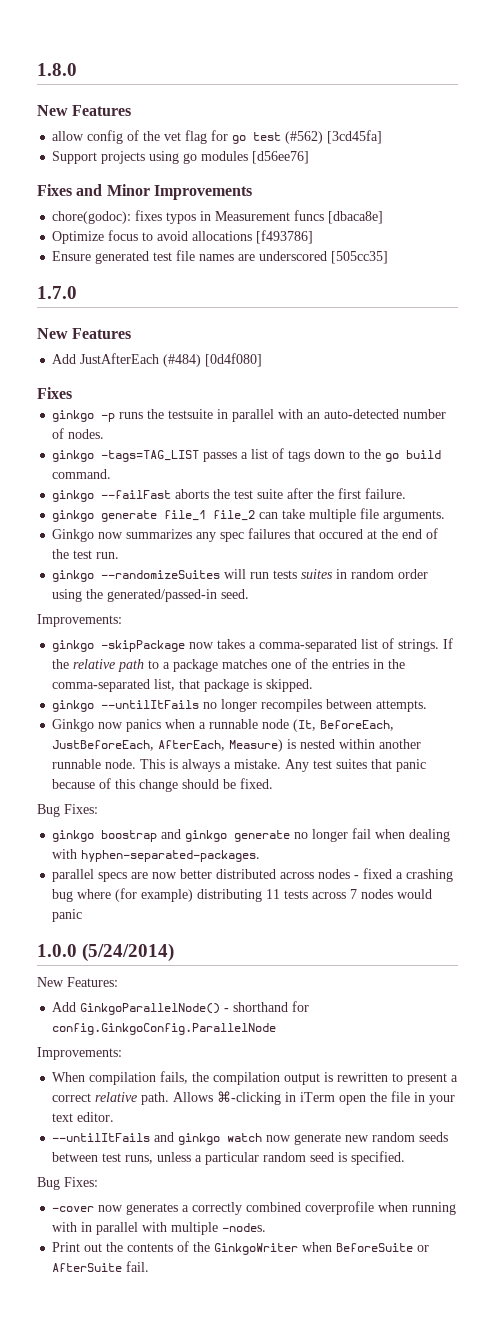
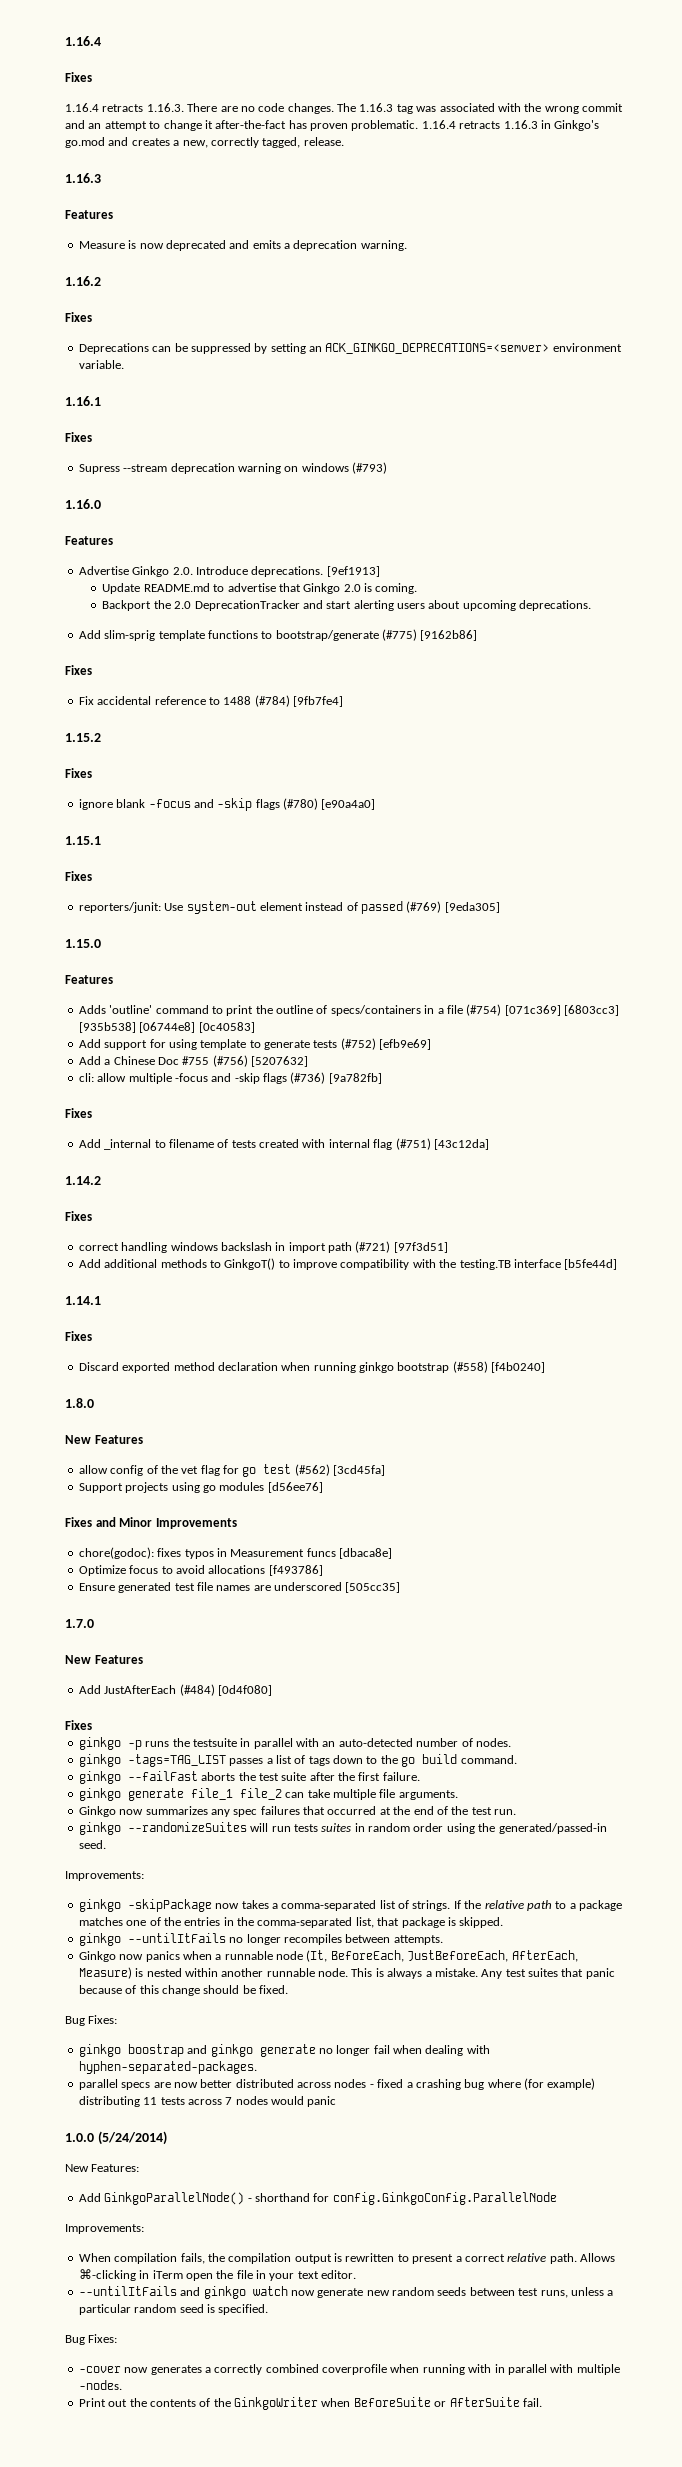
(37, 69) none -> [65,36,101,46] [65,72,92,82] [65,103,623,114] [65,120,600,131] [65,137,344,148] [65,173,101,183] [65,210,113,219] [78,240,407,251] [65,276,101,286] [65,312,92,322] [78,343,622,354] [78,360,124,369] [65,396,101,406] [65,432,92,442] [78,462,387,474] [65,499,101,509] [65,536,113,545] [78,566,380,577] [102,583,418,594] [102,600,592,611] [78,629,478,641] [65,665,92,675] [78,695,343,707] [65,733,101,742] [65,768,92,778] [78,798,376,811] [65,836,101,845] [65,871,92,881] [78,901,500,914] [65,939,101,948] [65,975,113,984] [78,1004,619,1016] [78,1022,255,1033] [78,1038,432,1050] [78,1055,308,1067] [78,1072,382,1084] [65,1108,92,1118] [78,1138,489,1150] [65,1176,101,1185] [65,1211,92,1221] [78,1241,448,1253] [78,1258,618,1270] [65,1296,101,1305] [65,1331,92,1341] [78,1361,546,1373] 1.16.4 // Fixes // 1.16.4 retracts 1.16.3. There are no code changes. The 1.16.3 tag was associated with the wrong commit and an attempt to change it after-the-fact has proven problematic. 1.16.4 retracts 1.16.3 in Ginkgo's go.mod and creates a new, correctly tagged, release. // 1.16.3 // Features // Measure is now deprecated and emits a deprecation warning. // 1.16.2 // Fixes // Deprecations can be suppressed by setting an ACK_GINKGO_DEPRECATIONS=<semver> environment variable. // 1.16.1 // Fixes // Supress --stream deprecation warning on windows (#793) // 1.16.0 // Features // Advertise Ginkgo 2.0. Introduce deprecations. [9ef1913] // Update README.md to advertise that Ginkgo 2.0 is coming. // Backport the 2.0 DeprecationTracker and start alerting users about upcoming deprecations. // Add slim-sprig template functions to bootstrap/generate (#775) [9162b86] // Fixes // Fix accidental reference to 1488 (#784) [9fb7fe4] // 1.15.2 // Fixes // ignore blank -focus and -skip flags (#780) [e90a4a0] // 1.15.1 // Fixes // reporters/junit: Use system-out element instead of passed (#769) [9eda305] // 1.15.0 // Features // Adds 'outline' command to print the outline of specs/containers in a file (#754) [071c369] [6803cc3] [935b538] [06744e8] [0c40583] // Add support for using template to generate tests (#752) [efb9e69] // Add a Chinese Doc #755 (#756) [5207632] // cli: allow multiple -focus and -skip flags (#736) [9a782fb] // Fixes // Add _internal to filename of tests created with internal flag (#751) [43c12da] // 1.14.2 // Fixes // correct handling windows backslash in import path (#721) [97f3d51] // Add additional methods to GinkgoT() to improve compatibility with the testing.TB interface [b5fe44d] // 1.14.1 // Fixes // Discard exported method declaration when running ginkgo bootstrap (#558) [f4b0240] //
[319,529,364,539] occured -> [327,1806,377,1815] occurred

